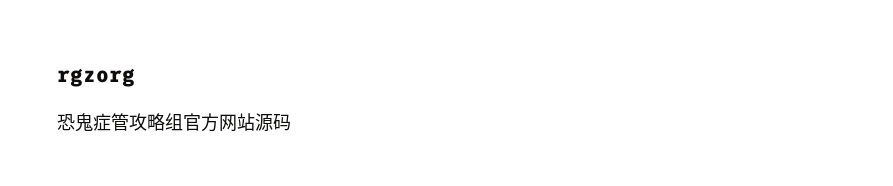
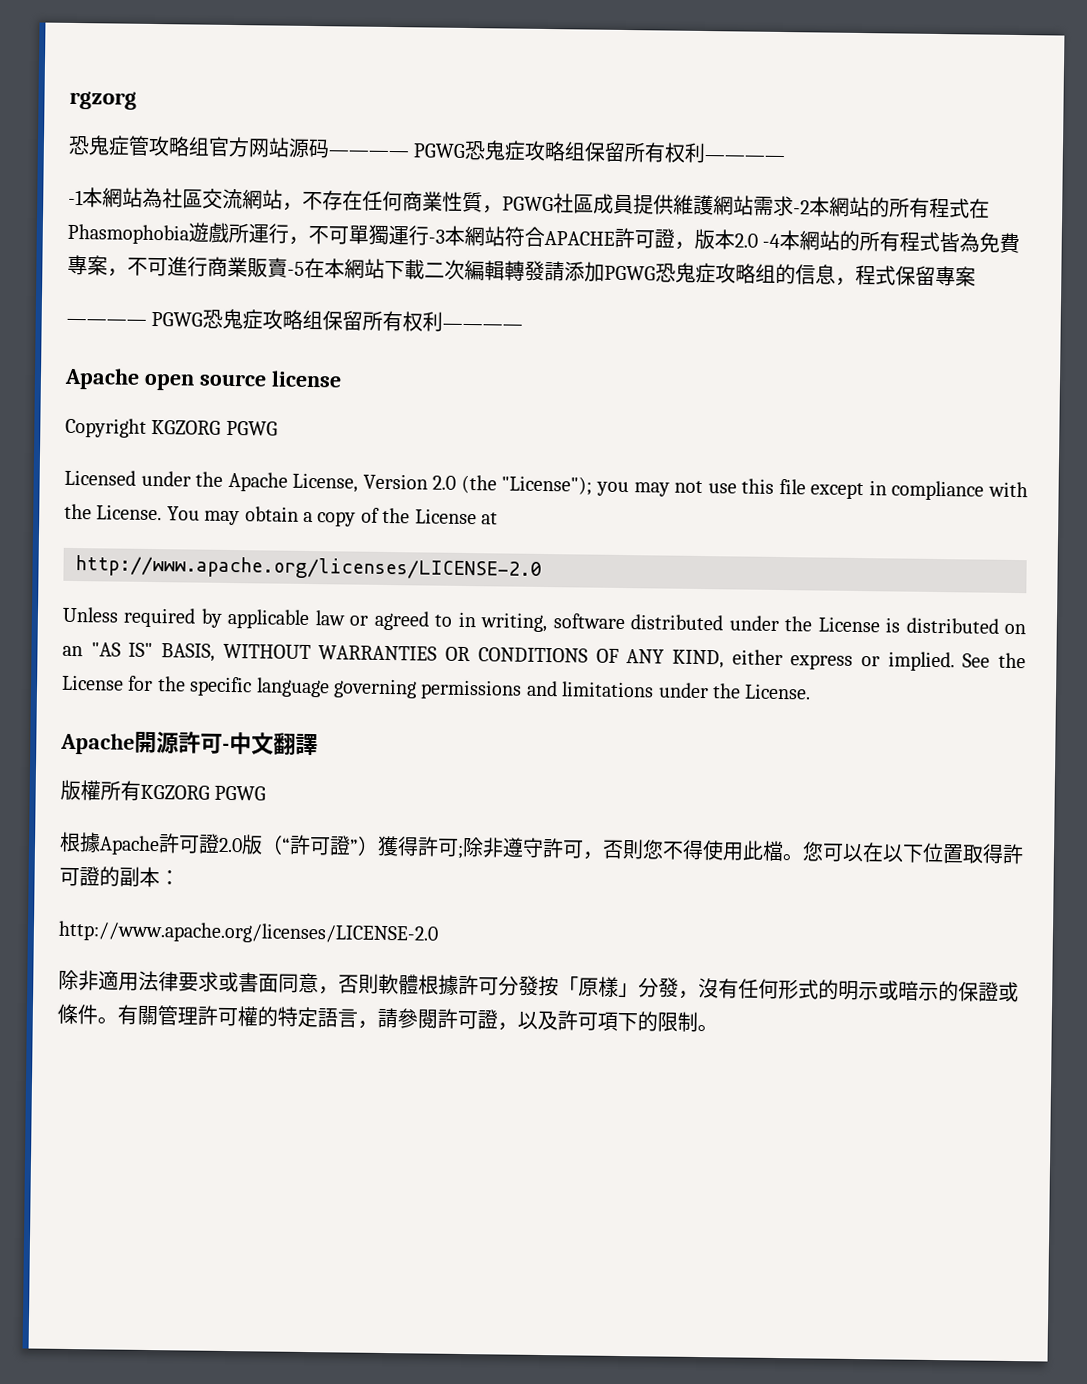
(291, 122) none -> [328,140,786,164] [68,187,990,219] [67,222,1021,254] [67,254,976,287] [66,308,524,332] [64,367,342,391] [65,417,278,438] [64,469,1028,501] [64,503,498,527] [75,555,542,581] [62,606,1026,635] [62,642,1026,672] [61,674,812,700] [60,731,318,756] [60,779,267,801] [59,831,1024,865] [59,866,180,888] [58,920,439,945] [58,969,1019,1003] [57,1003,718,1033] ———— PGWG恐鬼症攻略组保留所有权利———— // -1本網站為社區交流網站，不存在任何商業性質，PGWG社區成員提供維護網站需求-2本網站的所有程式在Phasmophobia遊戲所運行，不可單獨運行-3本網站符合APACHE許可證，版本2.0 -4本網站的所有程式皆為免費專案，不可進行商業販賣-5在本網站下載二次編輯轉發請添加PGWG恐鬼症攻略组的信息，程式保留專案 // ———— PGWG恐鬼症攻略组保留所有权利———— // Apache open source license // Copyright KGZORG PGWG // Licensed under the Apache License, Version 2.0 (the "License"); you may not use this file except in compliance with the License. You may obtain a copy of the License at // http://www.apache.org/licenses/LICENSE-2.0 // Unless required by applicable law or agreed to in writing, software distributed under the License is distributed on an "AS IS" BASIS, WITHOUT WARRANTIES OR CONDITIONS OF ANY KIND, either express or implied. See the License for the specific language governing permissions and limitations under the License. // Apache開源許可-中文翻譯 // 版權所有KGZORG PGWG // 根據Apache許可證2.0版（“許可證”）獲得許可;除非遵守許可，否則您不得使用此檔。您可以在以下位置取得許可證的副本： // http://www.apache.org/licenses/LICENSE-2.0 // 除非適用法律要求或書面同意，否則軟體根據許可分發按「原樣」分發，沒有任何形式的明示或暗示的保證或條件。有關管理許可權的特定語言，請參閱許可證，以及許可項下的限制。

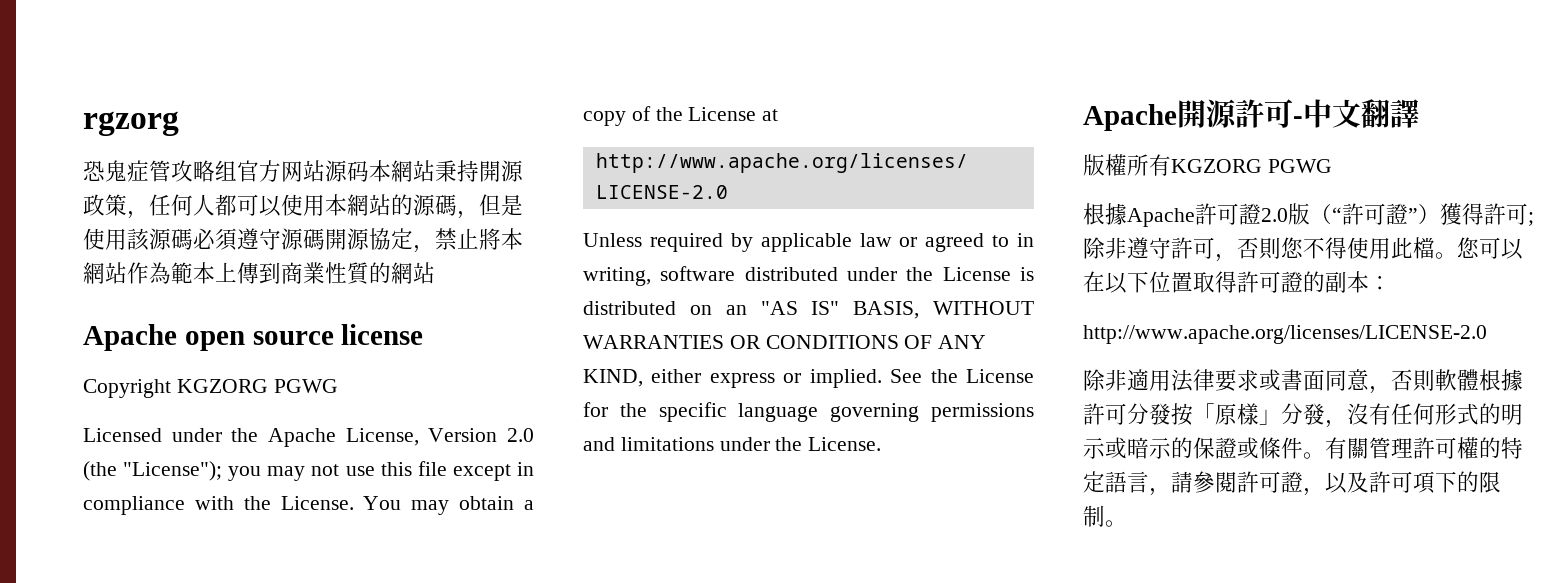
[328,140,786,164] [68,187,990,219] [67,222,1021,254] [67,254,976,287] [66,308,524,332] ———— PGWG恐鬼症攻略组保留所有权利———— // -1本網站為社區交流網站，不存在任何商業性質，PGWG社區成員提供維護網站需求-2本網站的所有程式在Phasmophobia遊戲所運行，不可單獨運行-3本網站符合APACHE許可證，版本2.0 -4本網站的所有程式皆為免費專案，不可進行商業販賣-5在本網站下載二次編輯轉發請添加PGWG恐鬼症攻略组的信息，程式保留專案 // ———— PGWG恐鬼症攻略组保留所有权利———— -> [369,160,524,182] [83,194,523,219] [83,228,523,253] [83,262,435,285] 本網站秉持開源政策，任何人都可以使用本網站的源碼，但是使用該源碼必須遵守源碼開源協定，禁止將本網站作為範本上傳到商業性質的網站

